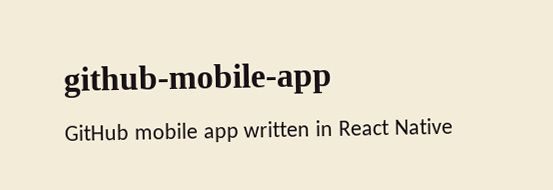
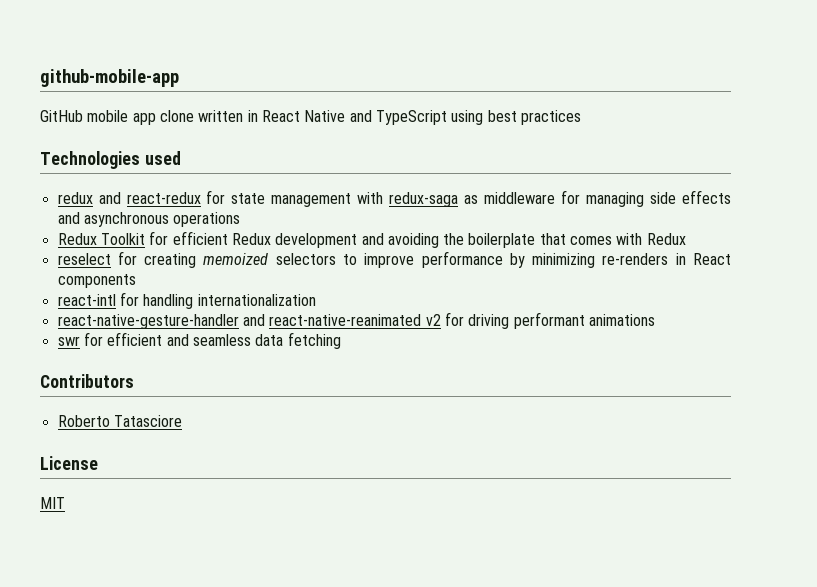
(239, 134) none -> [159,110,194,122] clone
(453, 126) none -> [349,110,581,125] [40,151,181,169] [57,190,731,207] [57,212,241,227] [57,231,686,248] [57,251,731,268] [57,274,136,288] [57,292,316,309] [57,312,655,329] [57,332,341,349] [40,374,134,388] [57,415,182,427] [40,456,98,470] [40,497,65,509] and TypeScript using best practices // Technologies used // redux and react-redux for state management with redux-saga as middleware for managing side effects and asynchronous operations // Redux Toolkit for efficient Redux development and avoiding the boilerplate that comes with Redux // reselect for creating memoized selectors to improve performance by minimizing re-renders in React components // react-intl for handling internationalization // react-native-gesture-handler and react-native-reanimated v2 for driving performant animations // swr for efficient and seamless data fetching // Contributors // Roberto Tatasciore // License // MIT

